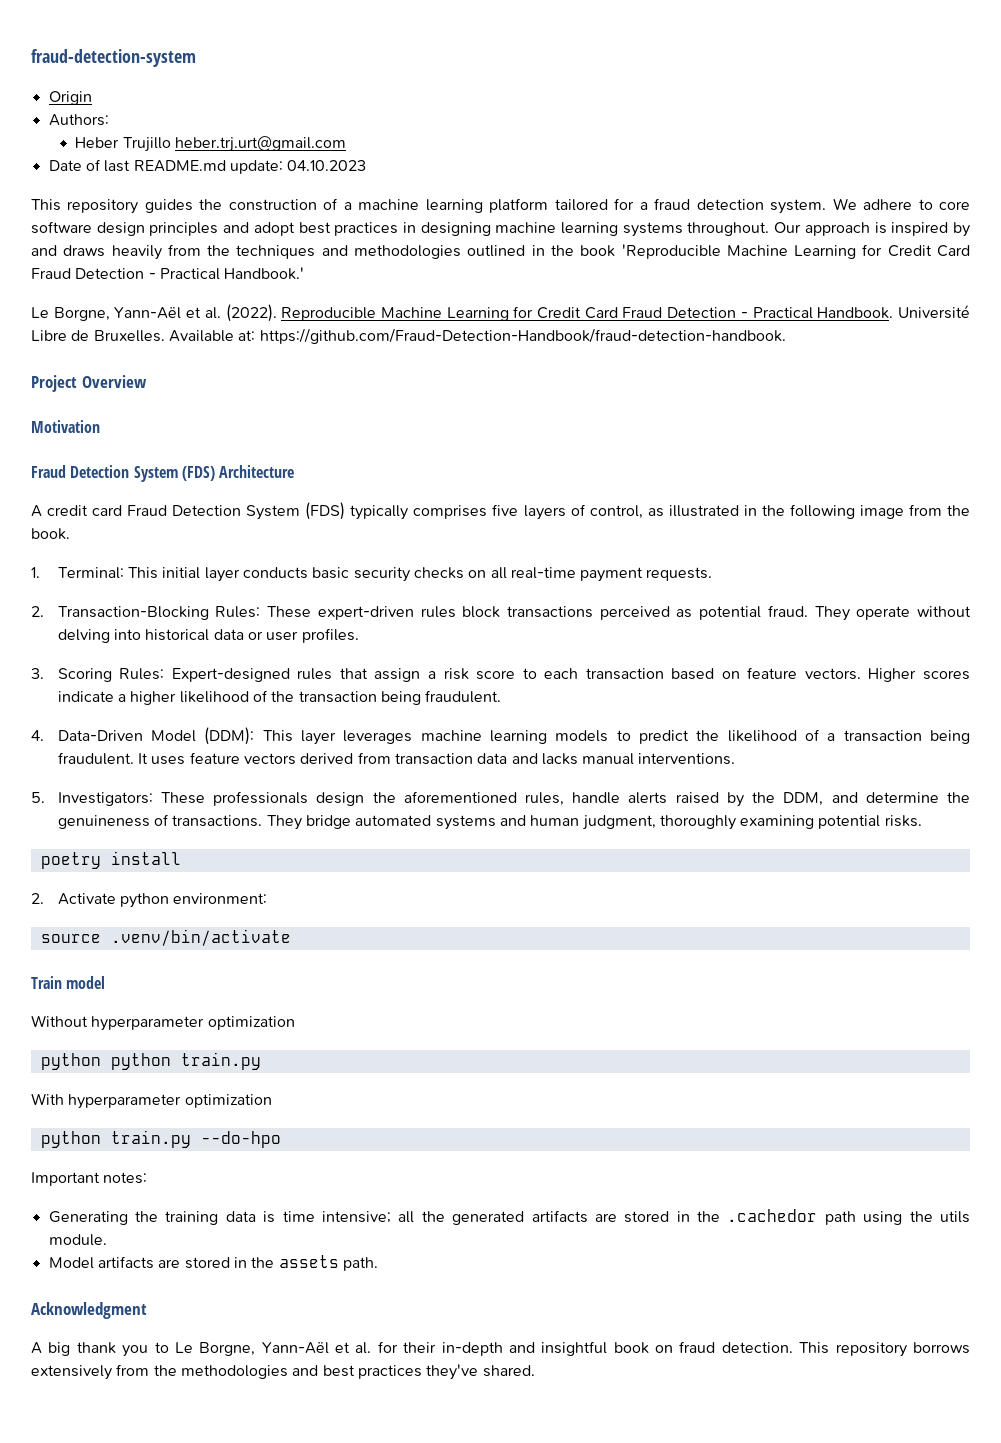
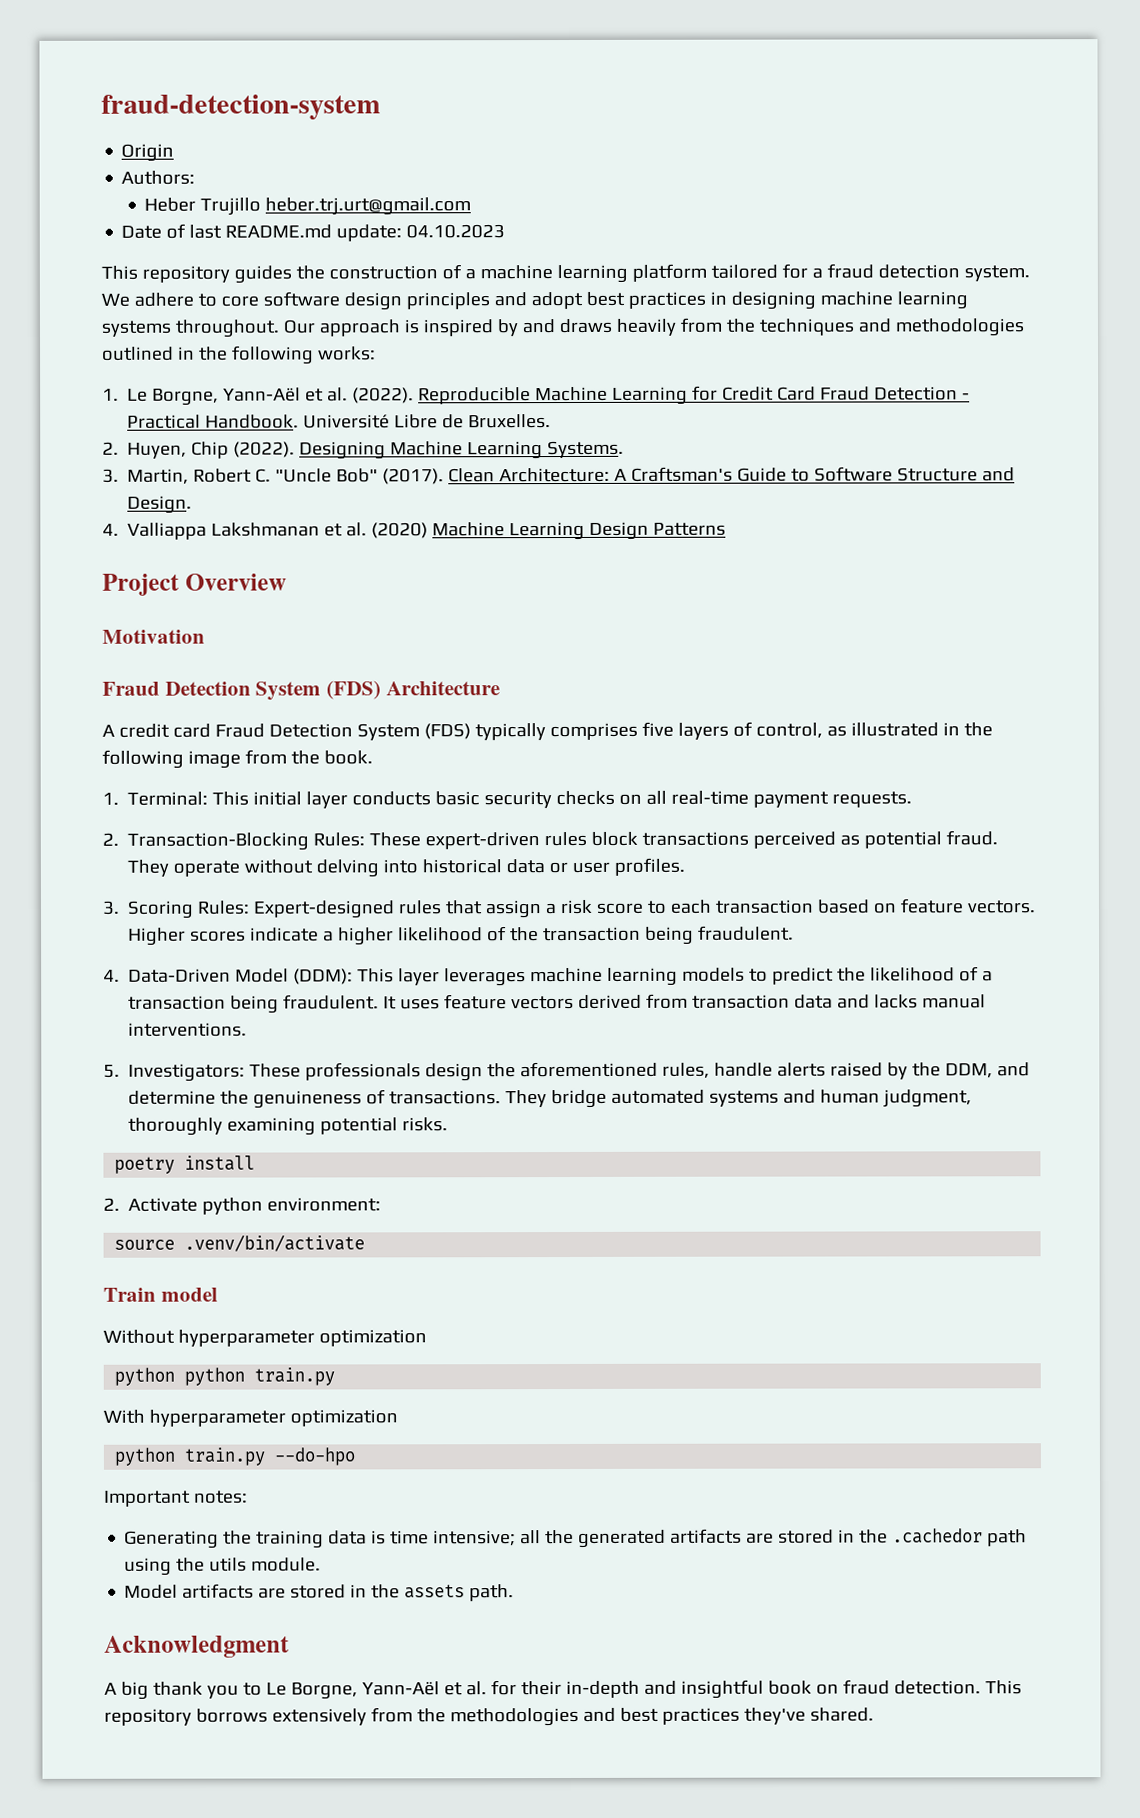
[580,244,970,259] [31,267,305,280] book 'Reproducible Machine Learning for Credit Card Fraud Detection - Practical Handbook.' // -> [231,345,376,365] [102,388,119,401] following works: // 1.
[168,328,786,344] Available at: https://github.com/Fraud-Detection-Handbook/fraud-detection-handbook. -> [102,440,625,460] [102,466,1016,485] [127,495,193,514] [102,521,727,541] // 2. Huyen, Chip (2022). Designing Machine Learning Systems. // 3. Martin, Robert C. "Uncle Bob" (2017). Clean Architecture: A Craftsman's Guide to Software Structure and Design. // 4. Valliappa Lakshmanan et al. (2020) Machine Learning Design Patterns

